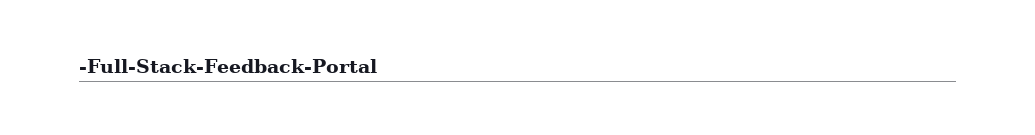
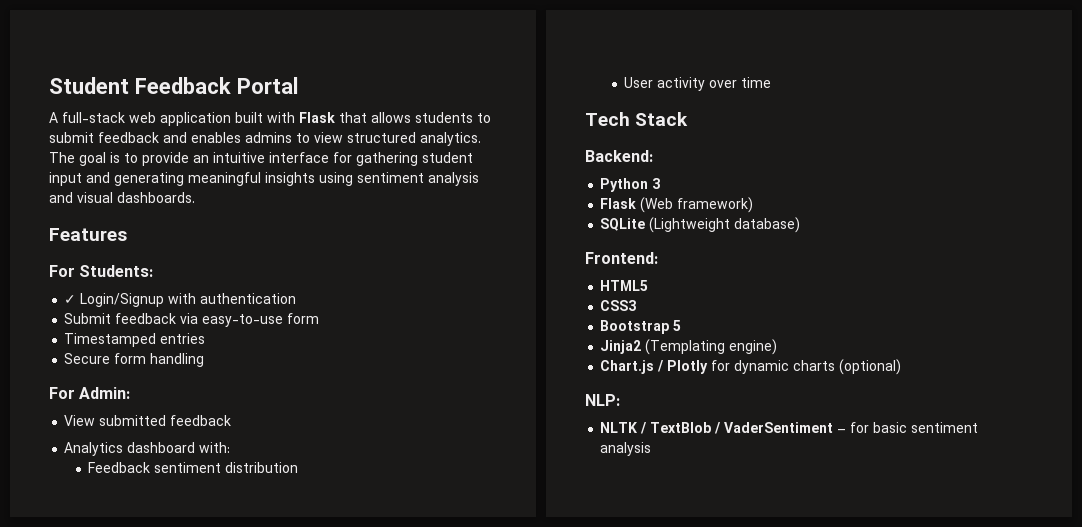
[79,59,377,73] -Full-Stack-Feedback-Portal -> [49,77,298,94] [49,112,491,126] [49,132,481,146] [49,152,473,166] [49,172,479,186] [49,192,195,203] [49,228,127,241] [49,265,154,277] [64,293,297,307] [64,313,320,327] [64,333,206,347] [64,353,205,367] [49,387,131,399] [64,415,232,426] [64,442,231,456] [88,462,299,473] [624,77,772,91] [585,112,689,126] [585,150,653,162] [600,178,661,192] [600,197,754,213] [600,217,801,233] [585,252,658,264] [600,280,649,291] [600,300,637,311] [600,320,682,334] [600,339,778,355] [600,359,902,375] [585,394,620,406] [600,422,979,434] [600,442,652,456] Student Feedback Portal // A full-stack web application built with Flask that allows students to submit feedback and enables admins to view structured analytics. The goal is to provide an intuitive interface for gathering student input and generating meaningful insights using sentiment analysis and visual dashboards. // Features // For Students: // ✓ Login/Signup with authentication // Submit feedback via easy-to-use form // Timestamped entries // Secure form handling // For Admin: // View submitted feedback // Analytics dashboard with: // Feedback sentiment distribution // User activity over time // Tech Stack // Backend: // Python 3 // Flask (Web framework) // SQLite (Lightweight database) // Frontend: // HTML5 // CSS3 // Bootstrap 5 // Jinja2 (Templating engine) // Chart.js / Plotly for dynamic charts (optional) // NLP: // NLTK / TextBlob / VaderSentiment – for basic sentiment analysis

